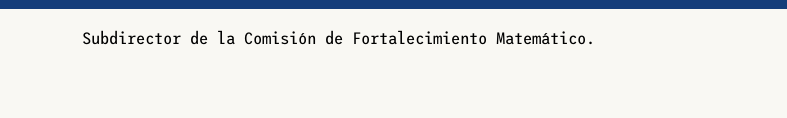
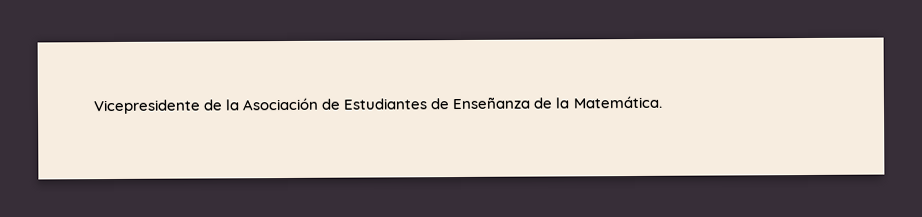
[82,30,595,45] Subdirector de la Comisión de Fortalecimiento Matemático. -> [93,95,662,115] Vicepresidente de la Asociación de Estudiantes de Enseñanza de la Matemática.

